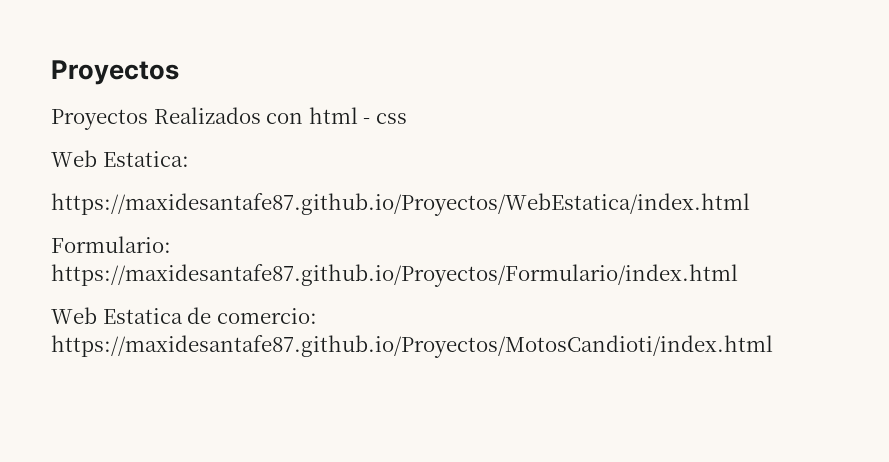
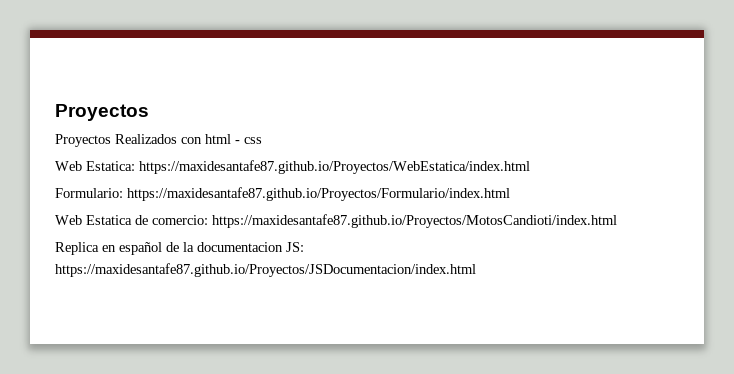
(189, 159) // -> (135, 166) none
(773, 346) none -> [55,242,304,255] [55,263,476,277] // Replica en español de la documentacion JS: https://maxidesantafe87.github.io/Proyectos/JSDocumentacion/index.html

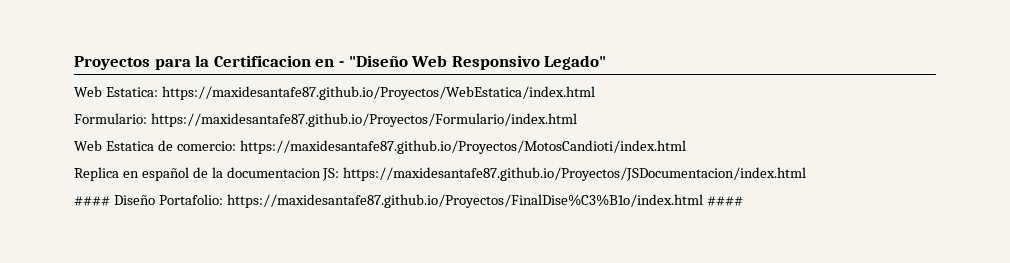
[55,104,149,121] [55,134,262,147] Proyectos // Proyectos Realizados con html - css -> [74,55,607,70] Proyectos para la Certificacion en - "Diseño Web Responsivo Legado"
(476, 270) none -> [74,194,743,208] // #### Diseño Portafolio: https://maxidesantafe87.github.io/Proyectos/FinalDise%C3%B1o/index.html ####

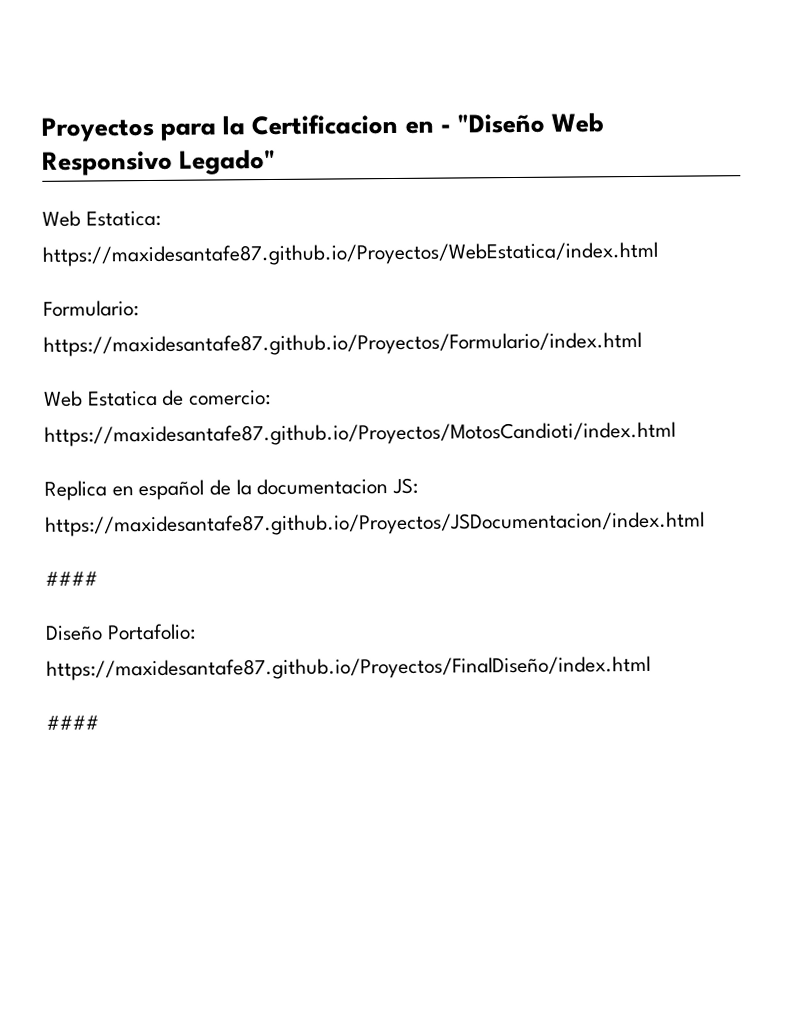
(110, 201) none -> (98, 578) //
[226,194,703,208] https://maxidesantafe87.github.io/Proyectos/FinalDise%C3%B1o/index.html -> [46,655,651,681] https://maxidesantafe87.github.io/Proyectos/FinalDiseño/index.html //

